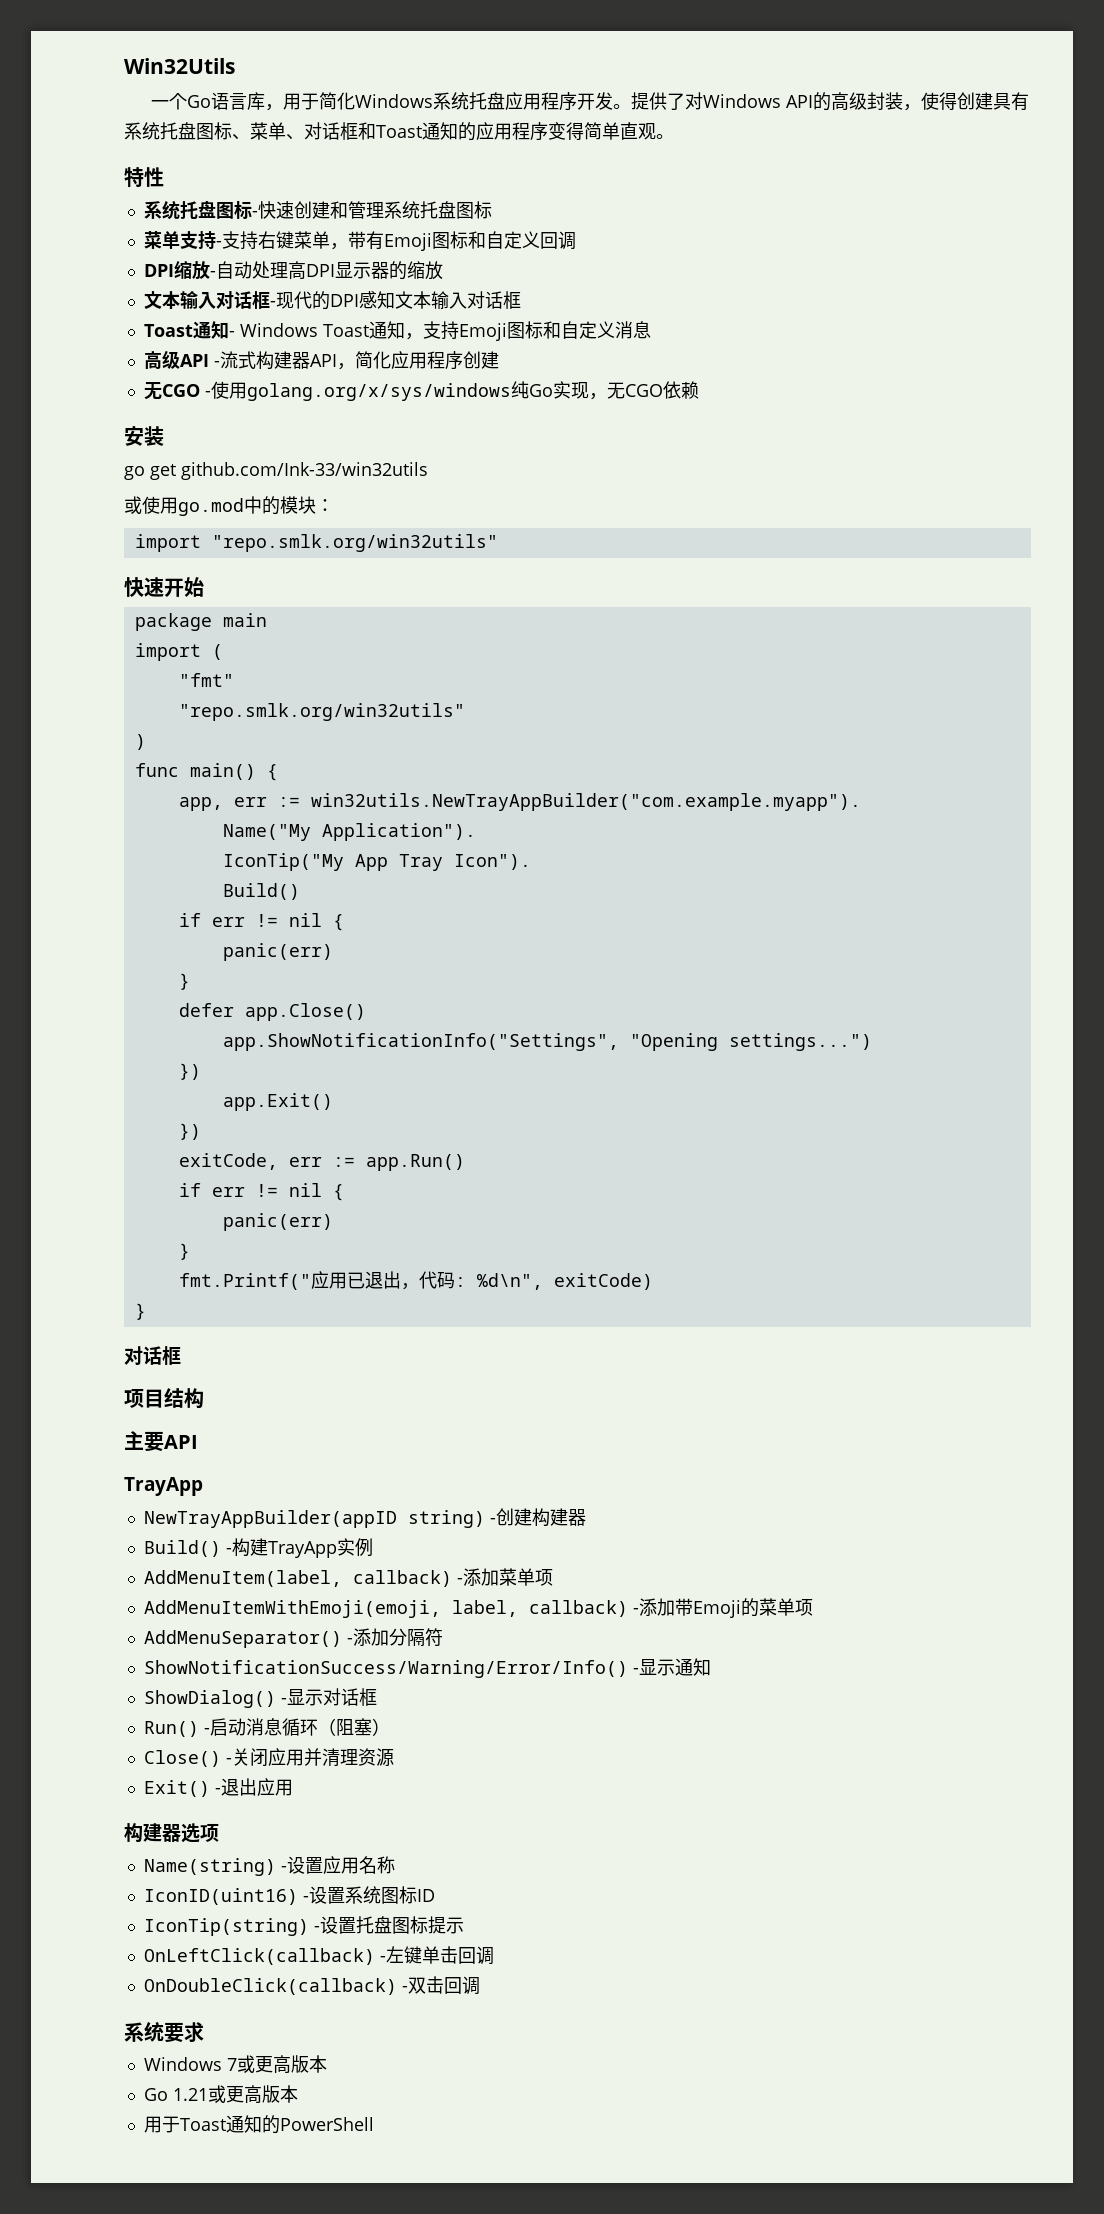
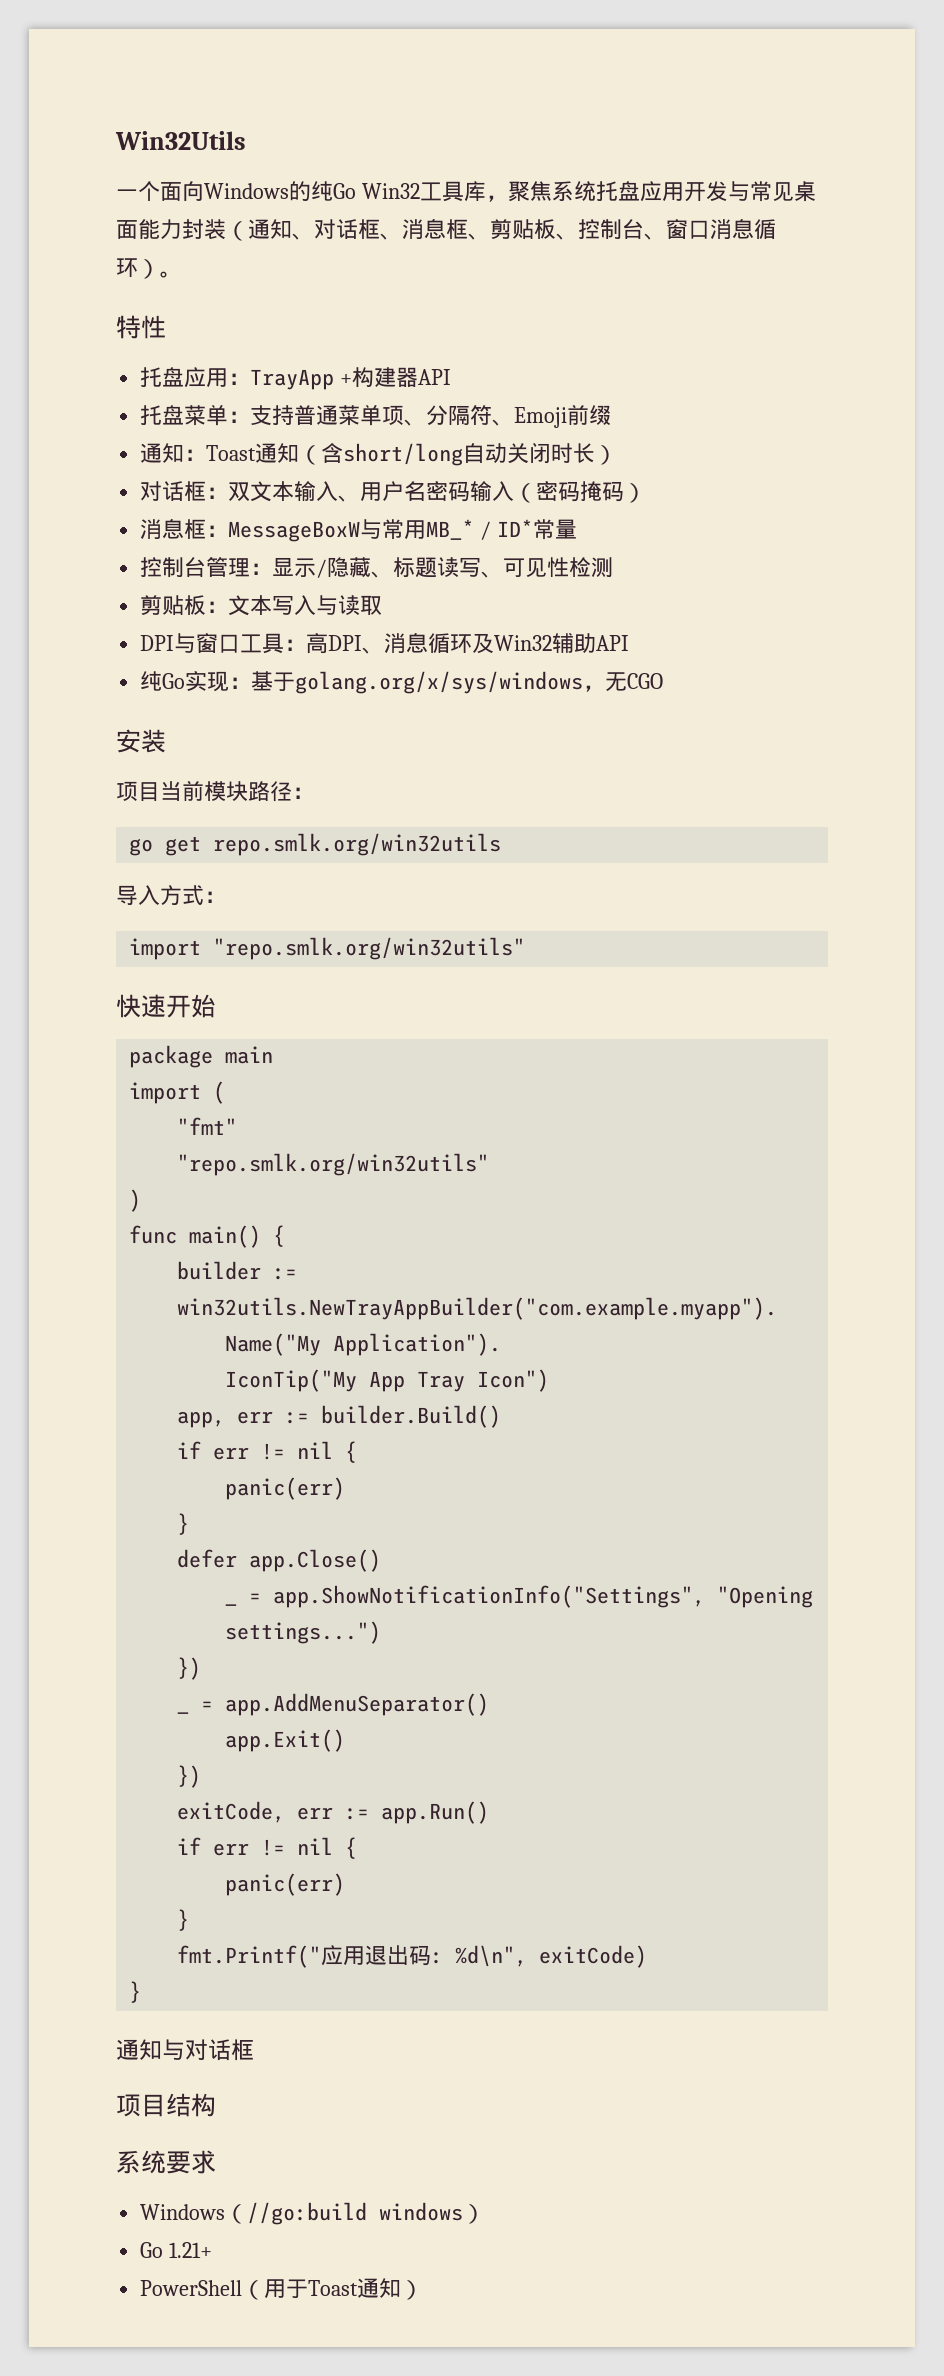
[186,92,1029,111] [124,122,674,141] [124,167,164,188] [143,200,492,220] [143,231,576,251] [143,260,443,280] [143,290,521,310] [143,321,651,341] [143,350,499,370] [143,381,589,401] Go语言库，用于简化Windows系统托盘应用程序开发。提供了对Windows API的高级封装，使得创建具有系统托盘图标、菜单、对话框和Toast通知的应用程序变得简单直观。 // 特性 // 系统托盘图标-快速创建和管理系统托盘图标 // 菜单支持-支持右键菜单，带有Emoji图标和自定义回调 // DPI缩放-自动处理高DPI显示器的缩放 // 文本输入对话框-现代的DPI感知文本输入对话框 // Toast通知- Windows Toast通知，支持Emoji图标和自定义消息 // 高级API -流式构建器API，简化应用程序创建 // 无CGO -使用golang.org/x/sys/windows纯Go实现 -> [160,181,816,202] [116,218,776,241] [116,258,182,279] [116,315,166,339] [140,367,452,390] [140,404,612,428] [140,442,618,466] [140,481,647,503] [140,518,578,542] [140,557,614,578] [140,595,383,616] [140,632,630,654] [140,671,584,694] 面向Windows的纯Go Win32工具库，聚焦系统托盘应用开发与常见桌面能力封装（通知、对话框、消息框、剪贴板、控制台、窗口消息循环）。 // 特性 // 托盘应用：TrayApp +构建器API // 托盘菜单：支持普通菜单项、分隔符、Emoji前缀 // 通知：Toast通知（含short/long自动关闭时长） // 对话框：双文本输入、用户名密码输入（密码掩码） // 消息框：MessageBoxW与常用MB_* / ID*常量 // 控制台管理：显示/隐藏、标题读写、可见性检测 // 剪贴板：文本写入与读取 // DPI与窗口工具：高DPI、消息循环及Win32辅助API // 纯Go实现：基于golang.org/x/sys/windows
[662,381,699,399] 依赖 -> (664, 681) none
[124,462,428,480] [124,496,316,516] go get github.com/Ink-33/win32utils // 或使用go.mod中的模块 -> [116,780,314,802] [129,833,502,856] [116,885,204,905] 项目当前模块路径： // go get repo.smlk.org/win32utils // 导入方式
[178,797,267,811] app, err -> [177,1261,262,1280] builder
[453,854,531,870] [222,883,300,900] Icon"). // Build() -> [477,1369,550,1392] [177,1405,502,1428] Icon") // app, err := builder.Build()
(366, 1012) none -> [225,1603,238,1606] [249,1593,262,1603] _ =
(201, 1071) none -> [177,1711,190,1714] [201,1693,490,1716] // _ = app.AddMenuSeparator()
[346,1271,437,1290] 已退出，代 -> [365,1945,410,1965] 退出
(146, 1311) none -> [116,2039,185,2060] 通知与
[124,1431,198,1452] [124,1477,203,1496] [143,1508,586,1528] [143,1538,373,1558] [143,1568,553,1587] [143,1598,813,1618] [143,1628,443,1648] [143,1658,711,1678] [143,1688,377,1708] [143,1718,390,1737] [143,1748,394,1767] [143,1778,293,1797] [124,1823,219,1843] [143,1856,395,1876] [143,1886,435,1905] [143,1916,464,1936] [143,1946,494,1965] [143,1976,480,1995] [124,2021,204,2043] [143,2055,327,2074] [143,2085,298,2104] 主要API // TrayApp // NewTrayAppBuilder(appID string) -创建构建器 // Build() -构建TrayApp实例 // AddMenuItem(label, callback) -添加菜单项 // AddMenuItemWithEmoji(emoji, label, callback) -添加带Emoji的菜单项 // AddMenuSeparator() -添加分隔符 // ShowNotificationSuccess/Warning/Error/Info() -显示通知 // ShowDialog() -显示对话框 // Run() -启动消息循环（阻塞） // Close() -关闭应用并清理资源 // Exit() -退出应用 // 构建器选项 // Name(string) -设置应用名称 // IconID(uint16) -设置系统图标ID // IconTip(string) -设置托盘图标提示 // OnLeftClick(callback) -左键单击回调 // OnDoubleClick(callback) -双击回调 // 系统要求 // Windows 7或更高版本 // Go 1.21或更高版本 // -> [116,2150,216,2174] [140,2202,486,2225] [140,2242,213,2258] [140,2280,265,2300] 系统要求 // Windows（//go:build windows） // Go 1.21+ // PowerShell（
[261,2115,374,2134] 的PowerShell -> [401,2280,424,2300] ）

